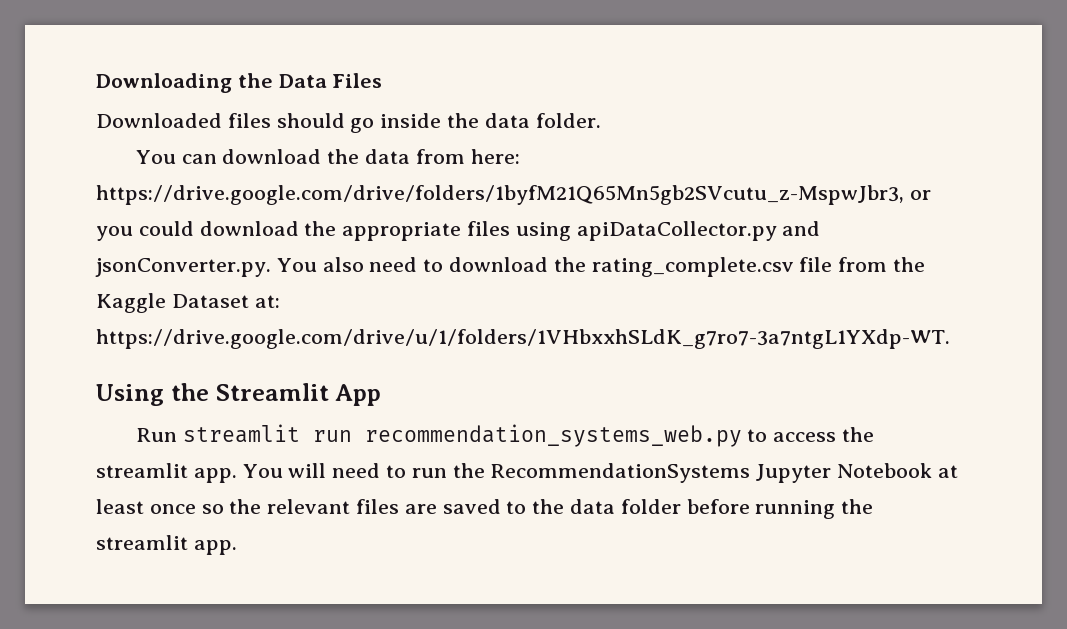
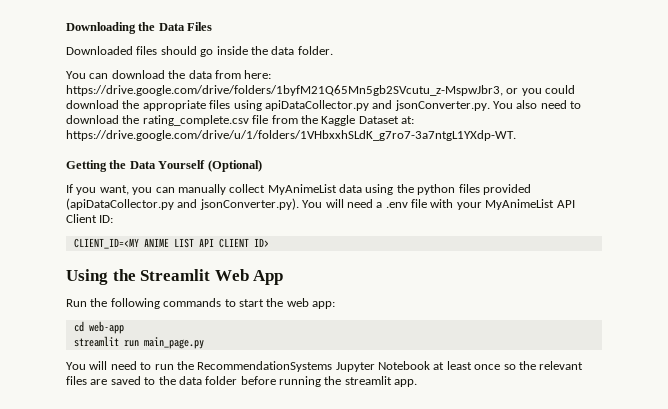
(950, 339) none -> [66,160,262,172] [66,184,531,195] [66,198,575,210] [66,214,114,223] [73,238,269,249] // Getting the Data Yourself (Optional) // If you want, you can manually collect MyAnimeList data using the python files provided (apiDataCollector.py and jsonConverter.py). You will need a .env file with your MyAnimeList API Client ID: // CLIENT_ID=<MY ANIME LIST API CLIENT ID>
(329, 392) none -> [214,269,249,281] Web
[182,424,874,447] [96,463,237,483] streamlit run recommendation_systems_web.py to access the streamlit app. -> [90,298,335,309] [73,321,124,334] [73,336,204,349] the following commands to start the web app: // cd web-app // streamlit run main_page.py //

